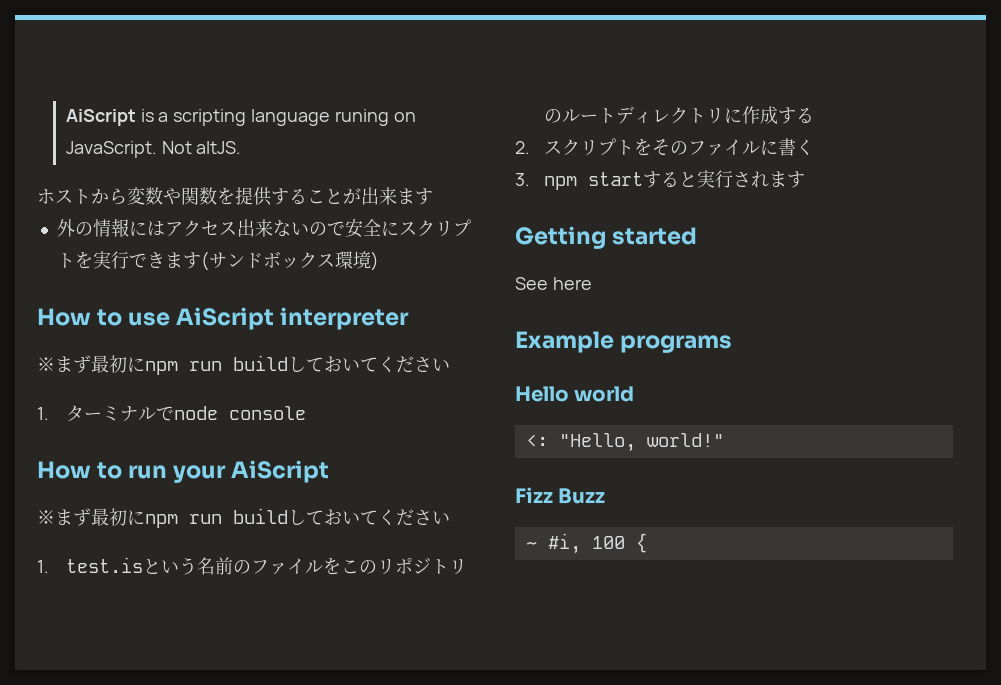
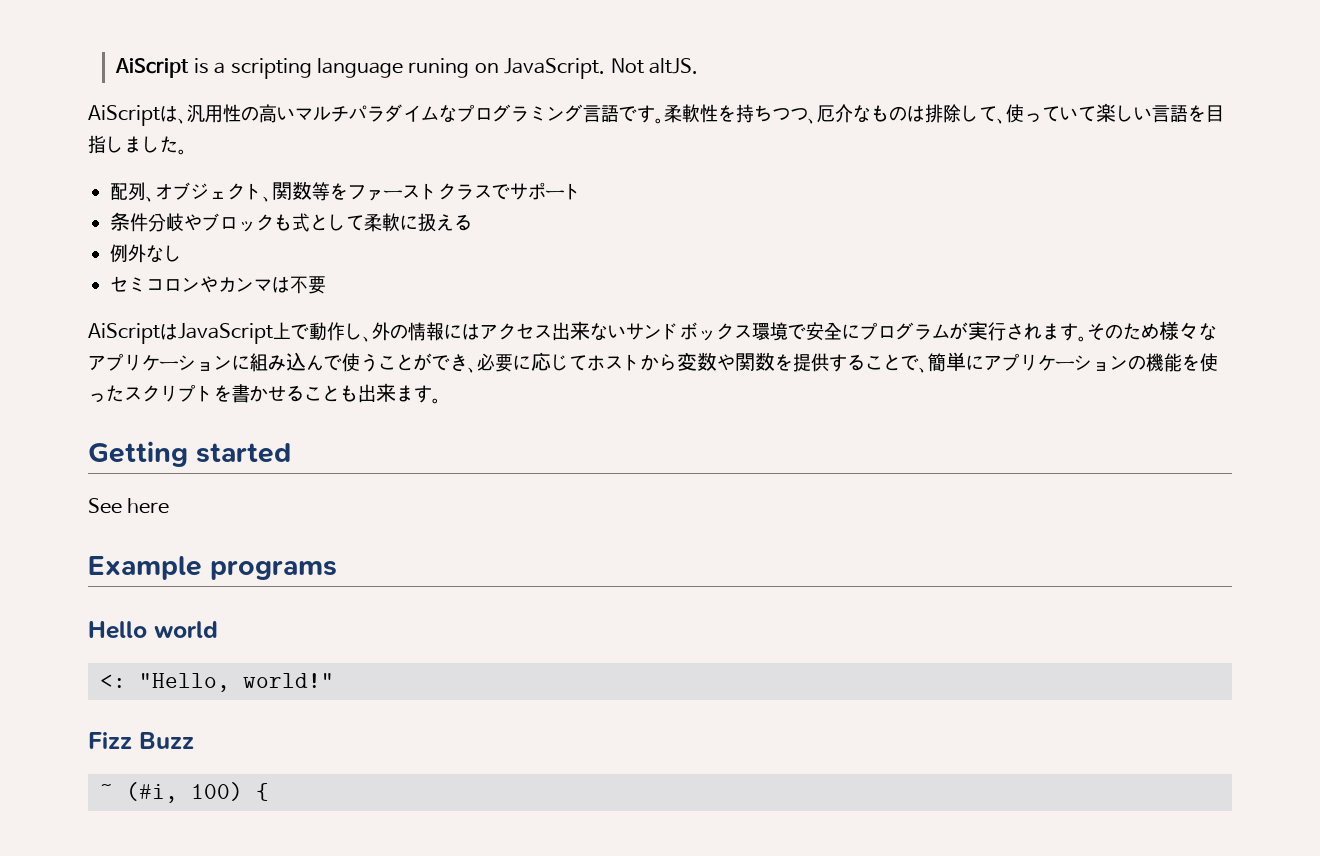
(242, 147) none -> [88,103,1224,126] [88,135,187,155] [110,181,582,202] [110,212,472,232] [110,244,182,263] [110,276,326,294] [88,321,1217,344] [88,352,587,373] AiScriptは、汎用性の高いマルチパラダイムなプログラミング言語です。柔軟性を持ちつつ、厄介なものは排除して、使っていて楽しい言語を目指しました。 // 配列、オブジェクト、関数等をファーストクラスでサポート // 条件分岐やブロックも式として柔軟に扱える // 例外なし // セミコロンやカンマは不要 // AiScriptはJavaScript上で動作し、外の情報にはアクセス出来ないサンドボックス環境で安全にプログラムが実行されます。そのため様々なアプリケーションに組み込んで使うことができ、必要に応じて
[343,187,433,205] [56,218,471,238] [56,251,379,271] [37,307,410,330] [37,355,450,375] [37,405,306,422] [37,460,330,483] [37,508,450,528] [37,557,467,575] [543,106,814,124] [515,138,814,156] [515,170,805,190] が出来ます // 外の情報にはアクセス出来ないので安全にスクリプトを実行できます(サンドボックス環境) // How to use AiScript interpreter // ※まず最初にnpm run buildしておいてください // 1.ターミナルでnode console // How to run your AiScript // ※まず最初にnpm run buildしておいてください // 1. test.isという名前のファイルをこのリポジトリのルートディレクトリに作成する // 2.スクリプトをそのファイルに書く // 3. npm startすると実行されます -> [901,352,1218,373] [88,383,441,404] で、簡単にアプリケーションの機能を使ったスクリプトを書かせることも出来ます。
[547,533,625,554] #i, 100 -> [126,782,243,803] (#i, 100)

